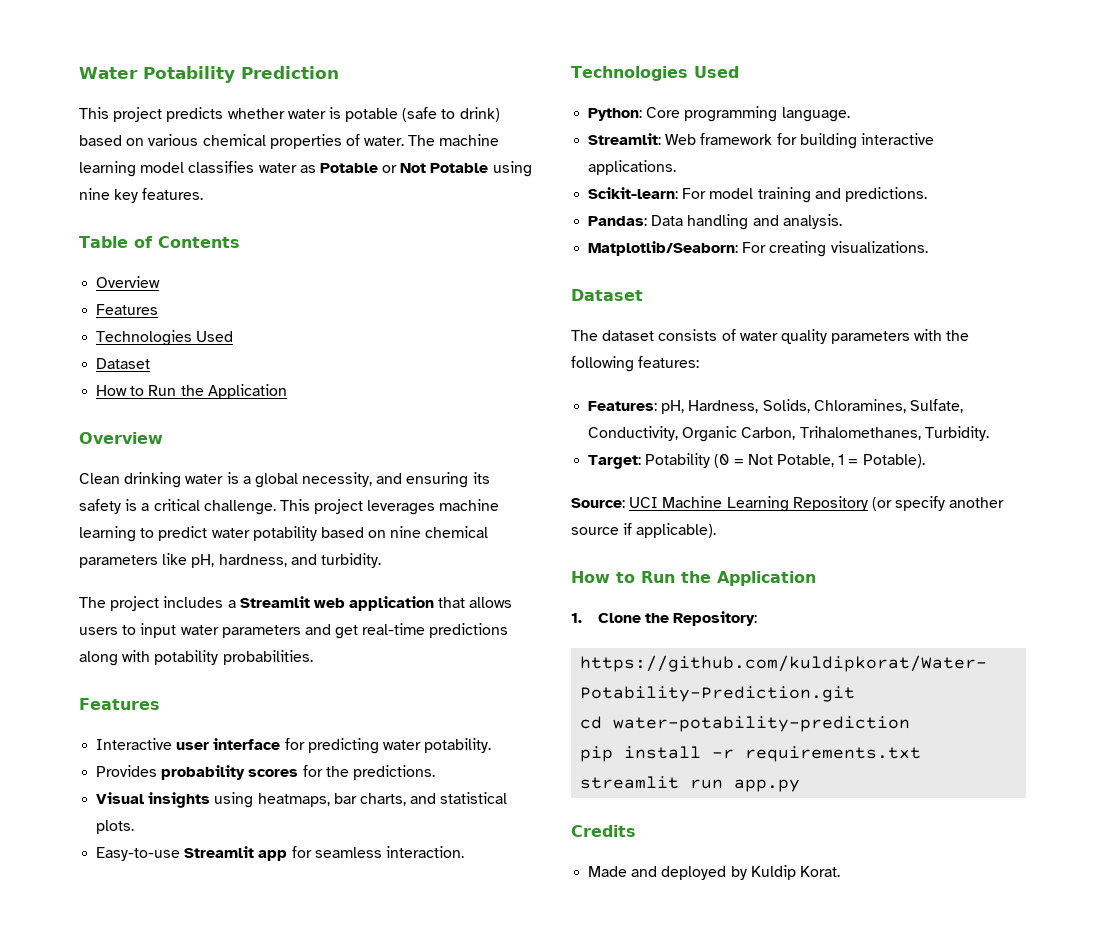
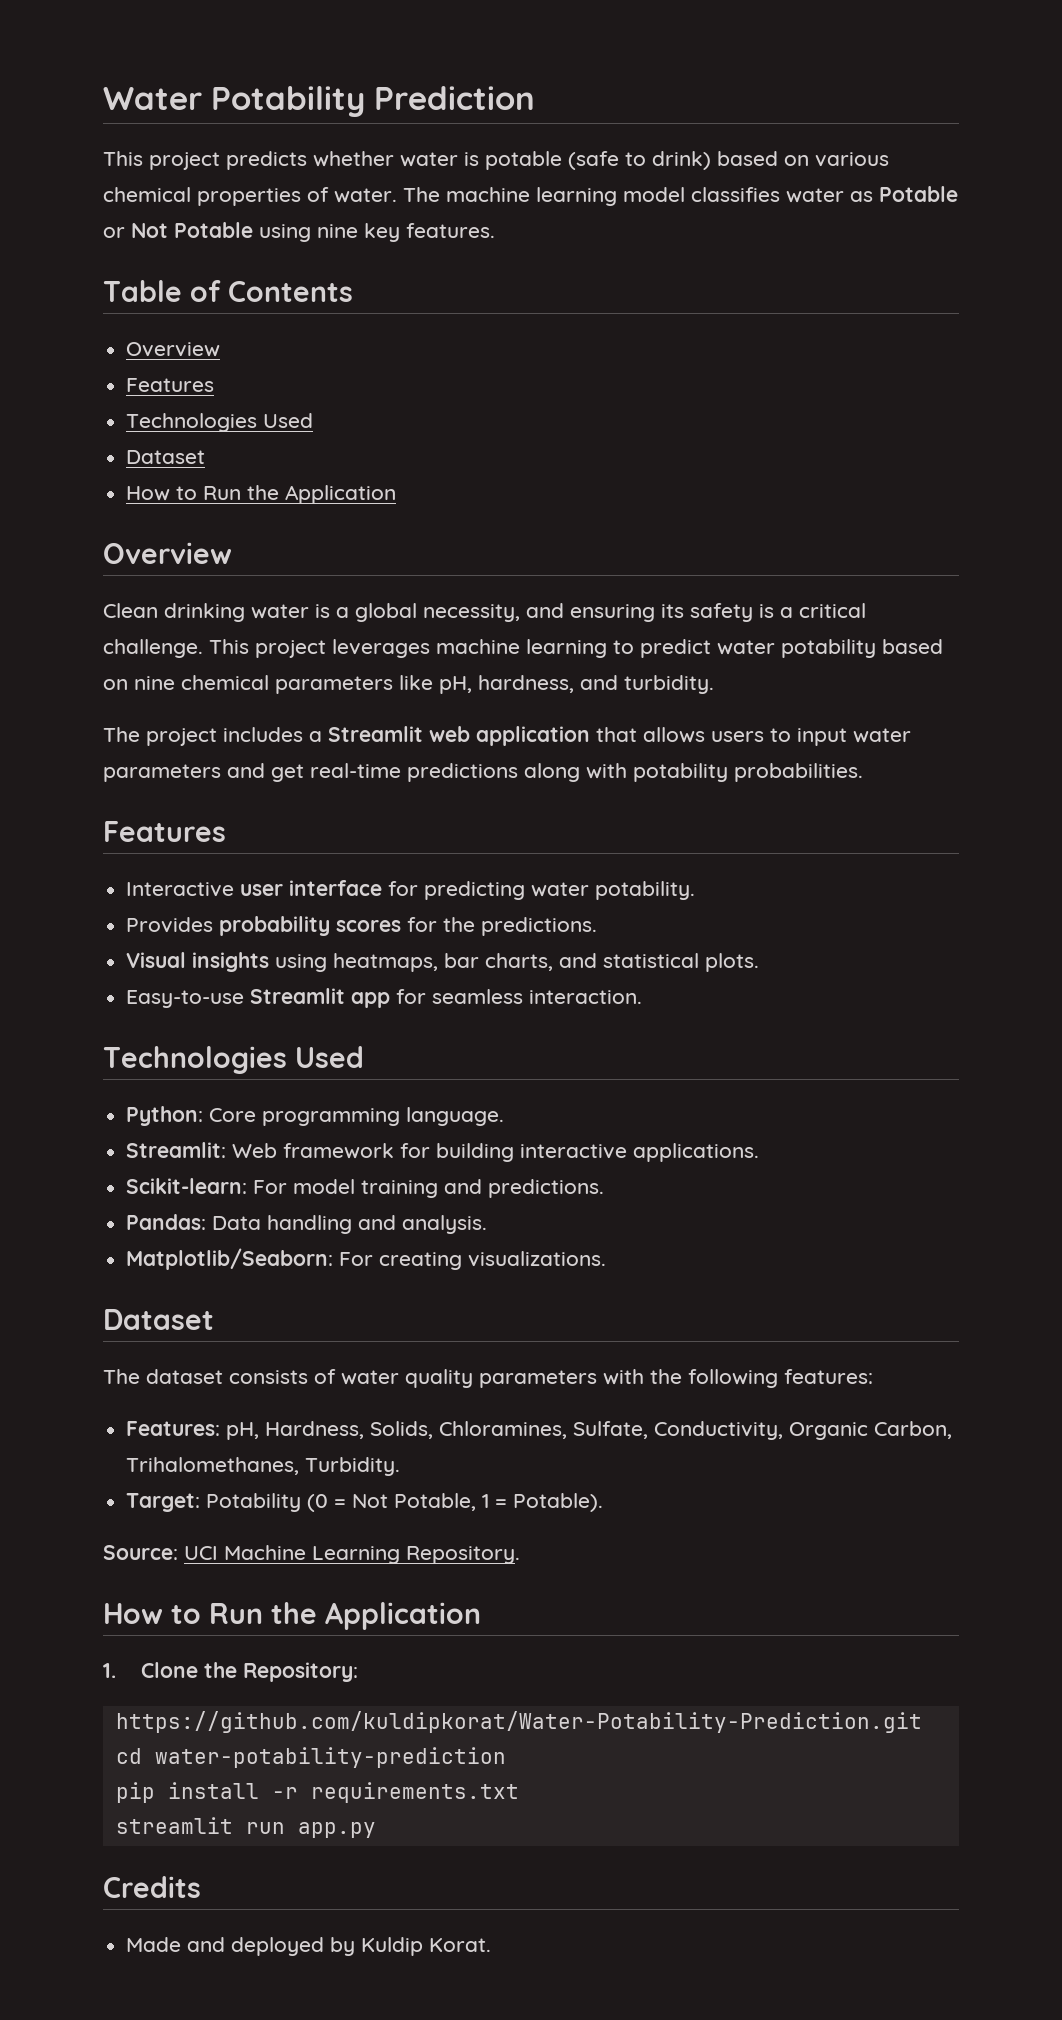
[792,496,1005,511] [571,523,717,538] Repository (or specify another source if applicable). -> [406,1546,520,1564] Repository.

